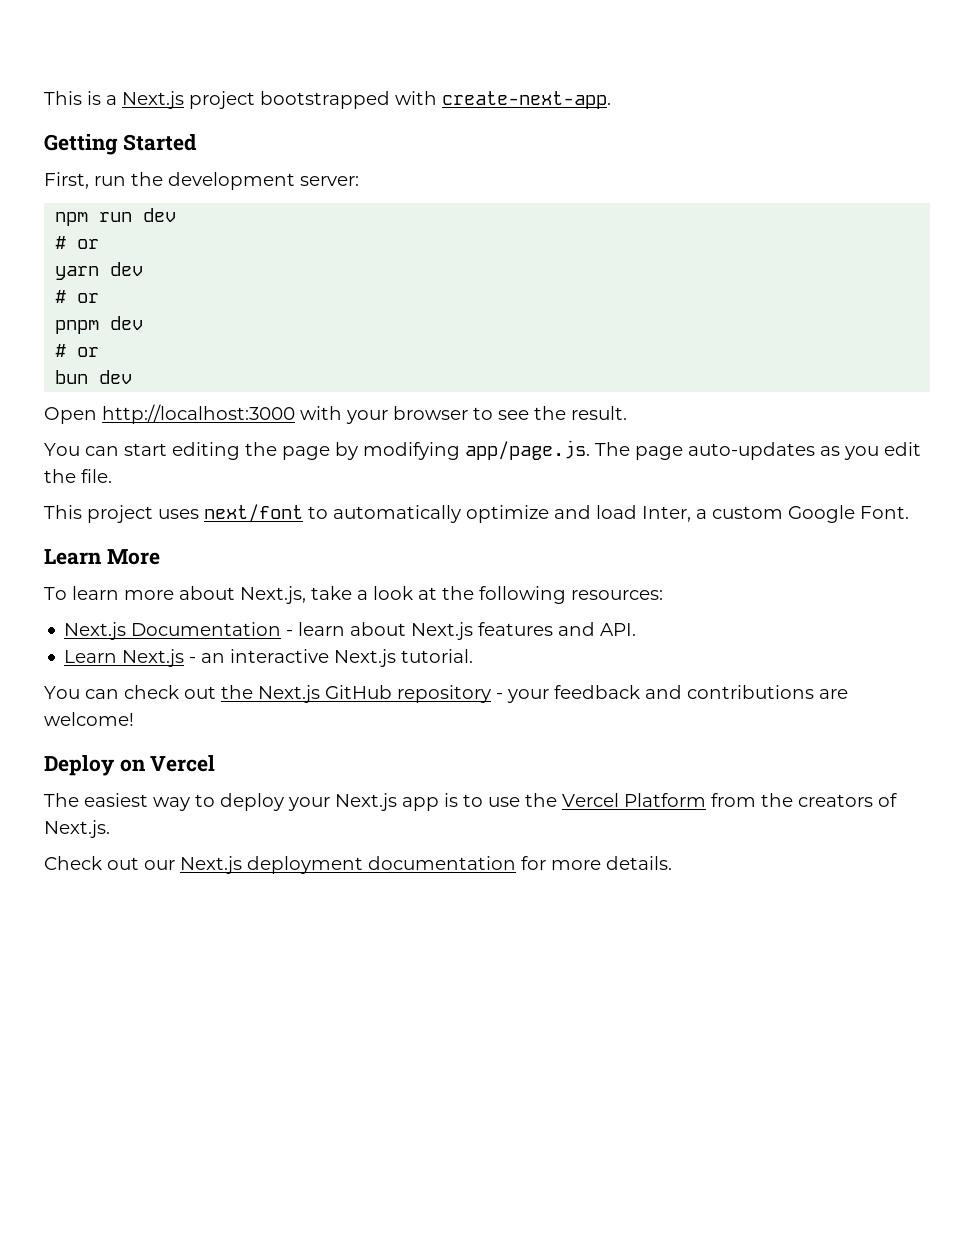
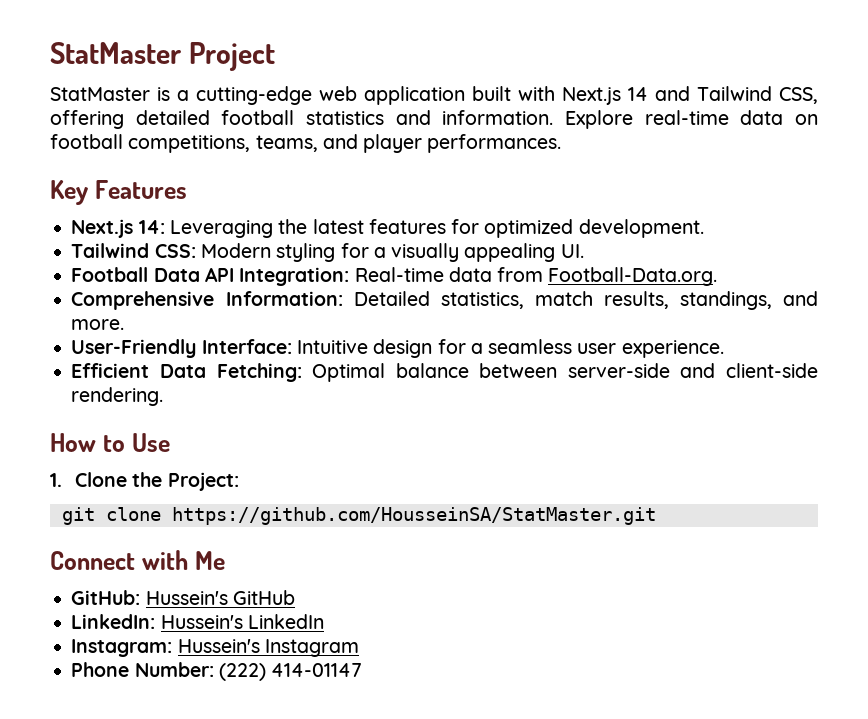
[44,91,611,109] [44,134,197,155] [44,172,359,190] [55,208,177,226] [55,236,100,249] [55,262,144,280] [55,290,100,303] [55,316,144,334] [55,344,100,357] [55,370,133,384] [44,404,627,424] [44,440,921,460] [44,469,112,483] [44,504,909,523] [44,549,160,565] [44,586,663,604] [64,622,637,640] [64,649,474,667] [44,685,848,703] [44,712,134,726] [44,755,216,776] [44,793,897,811] [44,820,110,838] [44,856,672,874] This is a Next.js project bootstrapped with create-next-app. // Getting Started // First, run the development server: // npm run dev // # or // yarn dev // # or // pnpm dev // # or // bun dev // Open http://localhost:3000 with your browser to see the result. // You can start editing the page by modifying app/page.js. The page auto-updates as you edit the file. // This project uses next/font to automatically optimize and load Inter, a custom Google Font. // Learn More // To learn more about Next.js, take a look at the following resources: // Next.js Documentation - learn about Next.js features and API. // Learn Next.js - an interactive Next.js tutorial. // You can check out the Next.js GitHub repository - your feedback and contributions are welcome! // Deploy on Vercel // The easiest way to deploy your Next.js app is to use the Vercel Platform from the creators of Next.js. // Check out our Next.js deployment documentation for more details. -> [50,42,275,71] [50,86,818,105] [50,110,818,129] [50,134,562,153] [50,180,187,205] [71,219,704,238] [71,243,584,262] [71,267,718,286] [71,291,818,310] [71,319,125,330] [71,339,724,358] [71,363,819,382] [71,387,164,406] [50,433,170,452] [50,472,239,491] [61,507,656,525] [50,550,225,570] [71,590,295,605] [71,614,324,629] [71,639,359,657] [71,662,363,681] StatMaster Project // StatMaster is a cutting-edge web application built with Next.js 14 and Tailwind CSS, offering detailed football statistics and information. Explore real-time data on football competitions, teams, and player performances. // Key Features // Next.js 14: Leveraging the latest features for optimized development. // Tailwind CSS: Modern styling for a visually appealing UI. // Football Data API Integration: Real-time data from Football-Data.org. // Comprehensive Information: Detailed statistics, match results, standings, and more. // User-Friendly Interface: Intuitive design for a seamless user experience. // Efficient Data Fetching: Optimal balance between server-side and client-side rendering. // How to Use // 1. Clone the Project: // git clone https://github.com/HousseinSA/StatMaster.git // Connect with Me // GitHub: Hussein's GitHub // LinkedIn: Hussein's LinkedIn // Instagram: Hussein's Instagram // Phone Number: (222) 414-01147

